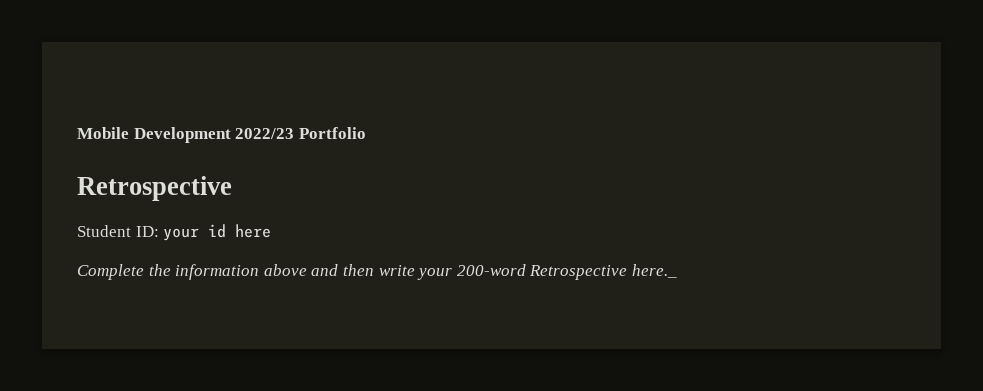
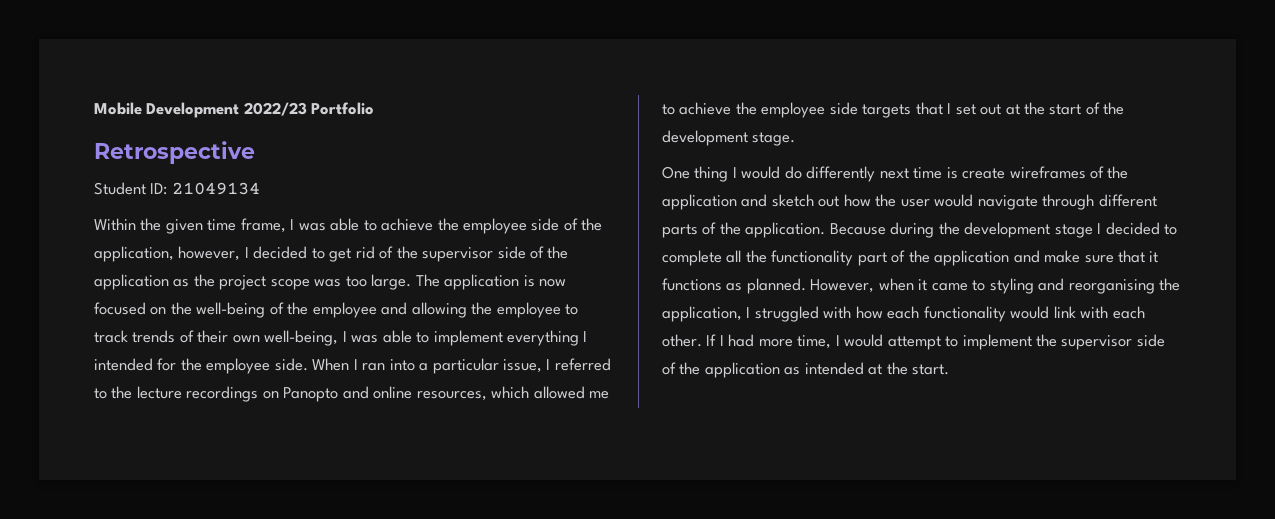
[163,224,272,241] [77,264,677,280] your id here // Complete the information above and then write your 200-word Retrospective here._ -> [171,182,260,195] [94,218,603,234] [94,246,569,262] [94,274,567,290] [94,302,579,318] [94,330,588,346] [94,358,611,374] [94,386,610,402] [662,102,1125,118] [662,130,796,146] [662,166,1129,182] [662,194,1157,210] [662,222,1178,238] [662,250,1159,266] [662,278,1181,294] [662,306,1145,322] [662,334,1165,350] [662,362,950,378] 21049134 // Within the given time frame, I was able to achieve the employee side of the application, however, I decided to get rid of the supervisor side of the application as the project scope was too large. The application is now focused on the well-being of the employee and allowing the employee to track trends of their own well-being, I was able to implement everything I intended for the employee side. When I ran into a particular issue, I referred to the lecture recordings on Panopto and online resources, which allowed me to achieve the employee side targets that I set out at the start of the development stage. // One thing I would do differently next time is create wireframes of the application and sketch out how the user would navigate through different parts of the application. Because during the development stage I decided to complete all the functionality part of the application and make sure that it functions as planned. However, when it came to styling and reorganising the application, I struggled with how each functionality would link with each other. If I had more time, I would attempt to implement the supervisor side of the application as intended at the start.

